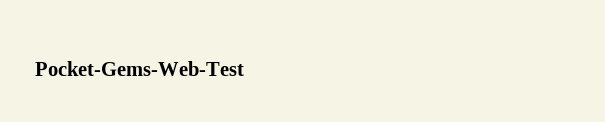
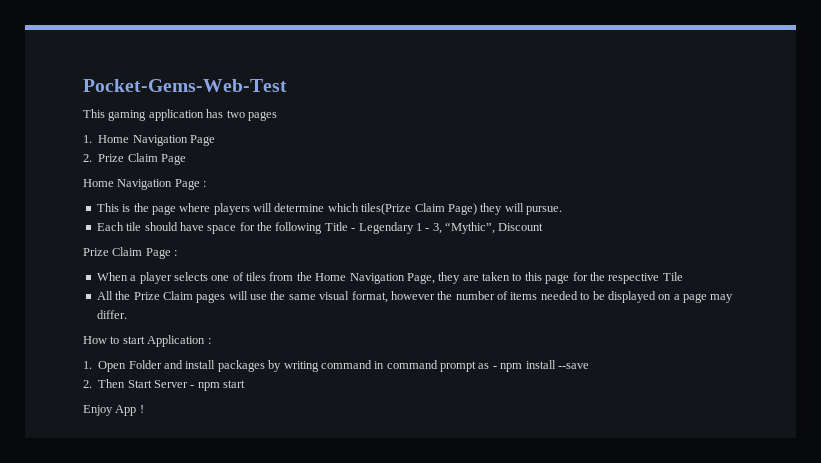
(244, 68) none -> [83,109,277,121] [83,135,215,146] [83,153,186,165] [83,179,207,190] [96,203,562,215] [96,222,544,234] [83,247,178,259] [96,272,683,284] [96,291,734,303] [96,310,127,319] [83,335,211,347] [83,360,589,372] [83,379,246,391] [83,405,144,416] // This gaming application has two pages // 1. Home Navigation Page // 2. Prize Claim Page // Home Navigation Page : // This is the page where players will determine which tiles(Prize Claim Page) they will pursue. // Each tile should have space for the following Title - Legendary 1 - 3, “Mythic”, Discount // Prize Claim Page : // When a player selects one of tiles from the Home Navigation Page, they are taken to this page for the respective Tile // All the Prize Claim pages will use the same visual format, however the number of items needed to be displayed on a page may differ. // How to start Application : // 1. Open Folder and install packages by writing command in command prompt as - npm install --save // 2. Then Start Server - npm start // Enjoy App !

